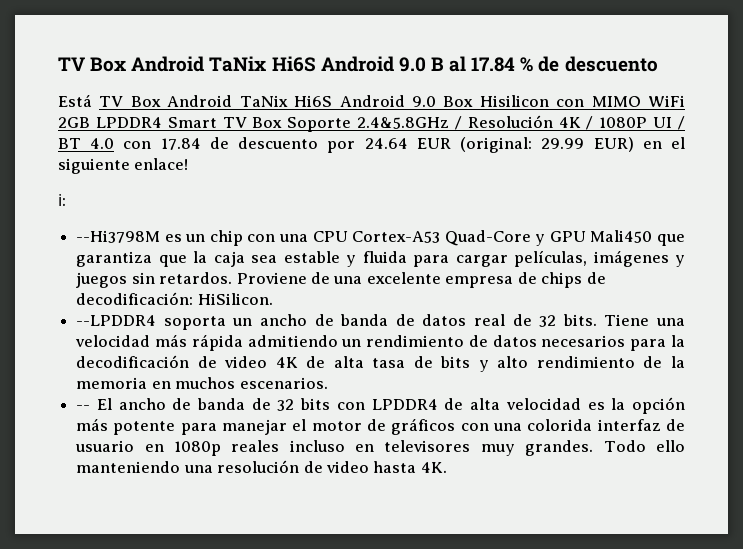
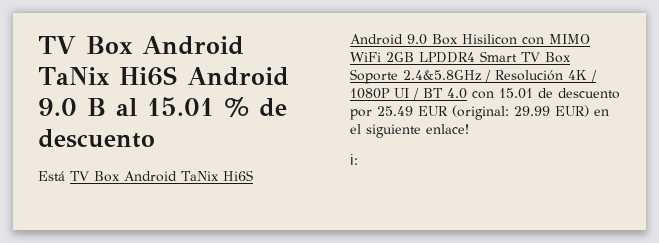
[471,57,516,72] 17.84 -> [147,97,214,116] 15.01
[160,138,201,150] 17.84 -> [499,88,533,99] 15.01
[364,138,408,149] 24.64 -> [377,106,413,116] 25.49
[76,230,685,246] [76,250,685,267] [76,272,606,288] [76,292,273,305] [76,314,686,330] [75,334,685,351] [76,355,685,372] [76,377,328,389] [76,397,686,414] [76,418,685,435] [75,440,685,456] [76,460,447,473] // --Hi3798M es un chip con una CPU Cortex-A53 Quad-Core y GPU Mali450 que garantiza que la caja sea estable y fluida para cargar películas, imágenes y juegos sin retardos. Proviene de una excelente empresa de chips de decodificación: HiSilicon. // --LPDDR4 soporta un ancho de banda de datos real de 32 bits. Tiene una velocidad más rápida admitiendo un rendimiento de datos necesarios para la decodificación de video 4K de alta tasa de bits y alto rendimiento de la memoria en muchos escenarios. // -- El ancho de banda de 32 bits con LPDDR4 de alta velocidad es la opción más potente para manejar el motor de gráficos con una colorida interfaz de usuario en 1080p reales incluso en televisores muy grandes. Todo ello manteniendo una resolución de video hasta 4K. -> (358, 159) none

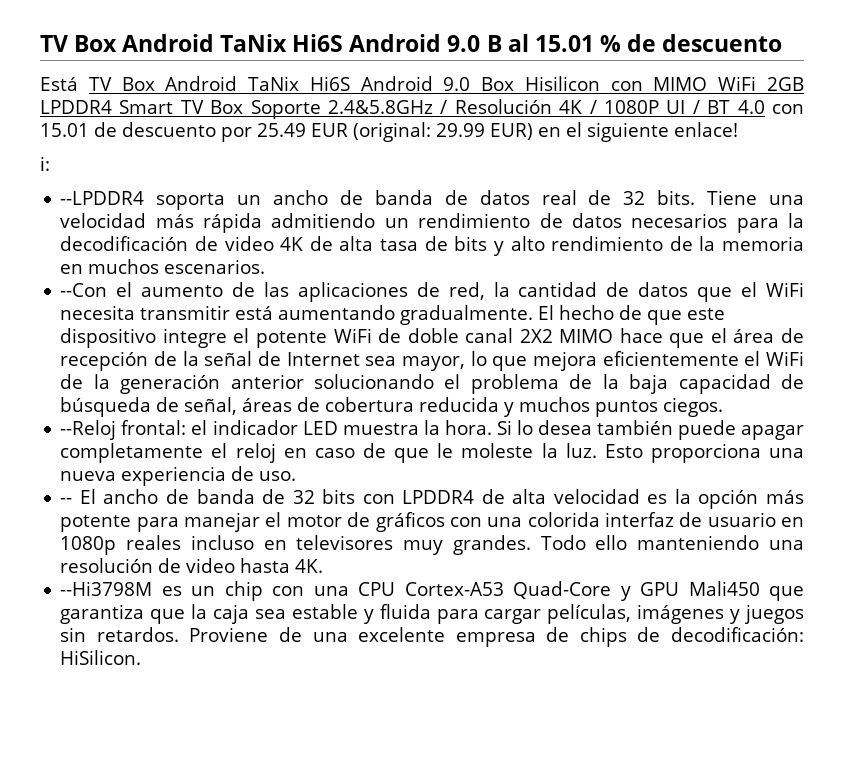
(358, 159) none -> [60,190,805,210] [60,213,804,233] [60,236,804,256] [60,259,266,274] [60,282,805,302] [60,305,726,325] [60,328,804,348] [60,351,804,371] [60,374,804,394] [60,397,724,417] [60,420,804,440] [60,443,804,463] [60,466,297,486] [60,489,804,509] [60,512,805,532] [60,535,804,555] [60,558,324,573] [60,581,804,601] [60,604,804,624] [60,627,804,647] [60,650,142,665] // --LPDDR4 soporta un ancho de banda de datos real de 32 bits. Tiene una velocidad más rápida admitiendo un rendimiento de datos necesarios para la decodificación de video 4K de alta tasa de bits y alto rendimiento de la memoria en muchos escenarios. // --Con el aumento de las aplicaciones de red, la cantidad de datos que el WiFi necesita transmitir está aumentando gradualmente. El hecho de que este dispositivo integre el potente WiFi de doble canal 2X2 MIMO hace que el área de recepción de la señal de Internet sea mayor, lo que mejora eficientemente el WiFi de la generación anterior solucionando el problema de la baja capacidad de búsqueda de señal, áreas de cobertura reducida y muchos puntos ciegos. // --Reloj frontal: el indicador LED muestra la hora. Si lo desea también puede apagar completamente el reloj en caso de que le moleste la luz. Esto proporciona una nueva experiencia de uso. // -- El ancho de banda de 32 bits con LPDDR4 de alta velocidad es la opción más potente para manejar el motor de gráficos con una colorida interfaz de usuario en 1080p reales incluso en televisores muy grandes. Todo ello manteniendo una resolución de video hasta 4K. // --Hi3798M es un chip con una CPU Cortex-A53 Quad-Core y GPU Mali450 que garantiza que la caja sea estable y fluida para cargar películas, imágenes y juegos sin retardos. Proviene de una excelente empresa de chips de decodificación: HiSilicon.

